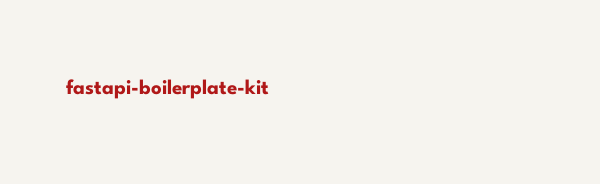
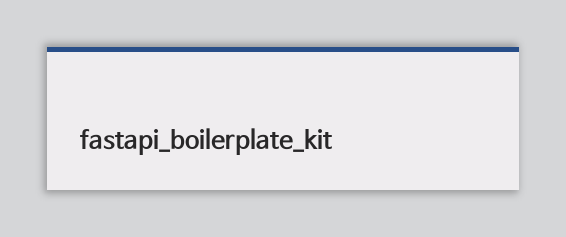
[66,79,269,99] fastapi-boilerplate-kit -> [80,128,332,155] fastapi_boilerplate_kit

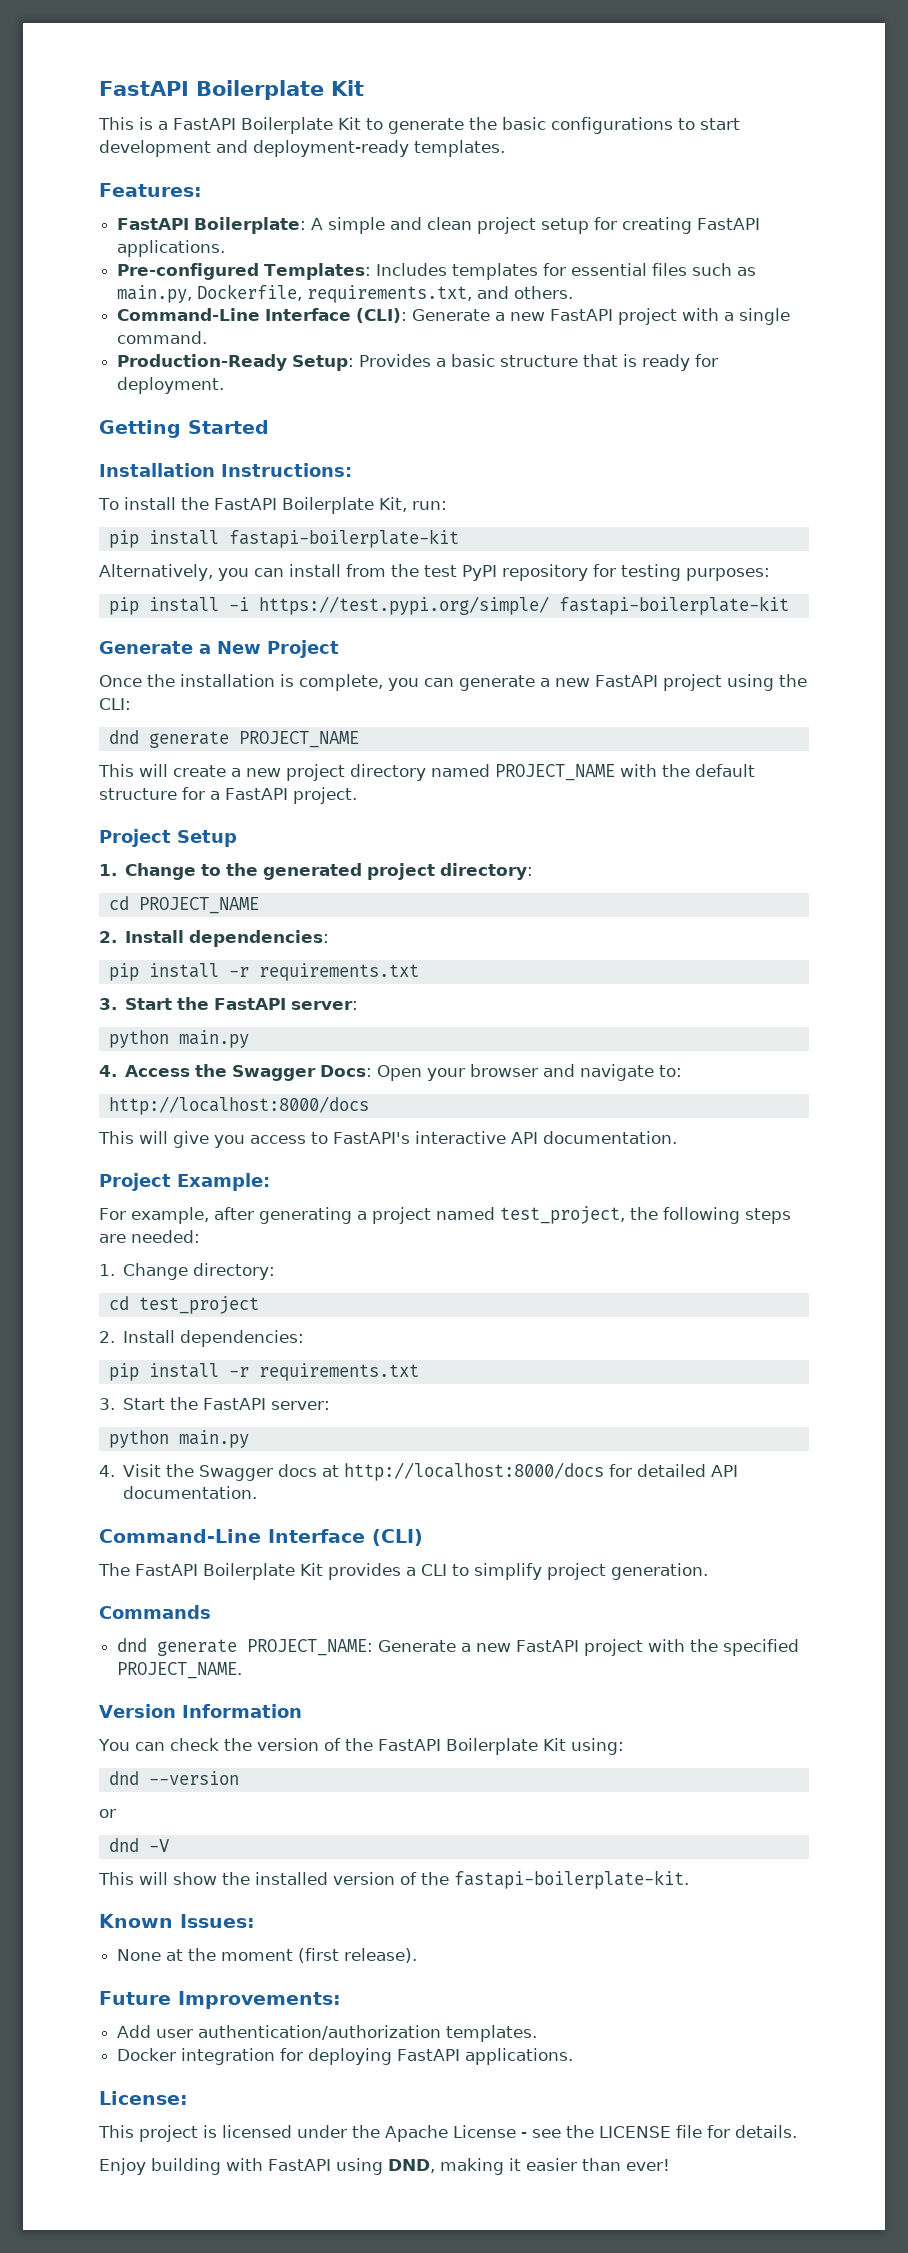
[80,128,332,155] fastapi_boilerplate_kit -> [99,80,364,100] [98,117,740,134] [99,140,505,157] [99,183,202,197] [117,217,761,234] [117,240,226,257] [117,263,757,280] [117,284,574,303] [117,308,791,325] [117,331,208,344] [117,354,719,371] [117,377,225,394] [99,420,269,438] [99,463,352,477] [98,497,447,514] [108,529,459,548] [99,564,770,581] [108,596,789,615] [99,640,339,658] [99,674,807,691] [99,698,131,710] [108,730,359,748] [98,764,755,781] [99,787,357,804] [99,829,237,847] [99,863,534,880] [108,896,259,914] [99,930,330,947] [108,963,419,981] [99,997,359,1010] [108,1030,249,1048] [99,1064,683,1081] [108,1096,369,1115] [98,1131,677,1148] [99,1173,270,1191] [99,1206,791,1224] [99,1230,200,1243] [99,1263,276,1280] [108,1296,259,1314] [99,1330,305,1347] [108,1363,419,1381] [99,1397,331,1410] [108,1430,249,1448] [99,1462,739,1481] [123,1486,258,1499] [99,1529,423,1546] [98,1563,708,1580] [99,1605,211,1619] [117,1638,800,1656] [117,1662,243,1679] [99,1704,302,1718] [98,1738,624,1755] [108,1771,239,1785] [99,1809,116,1818] [108,1838,170,1852] [98,1870,689,1889] [99,1914,255,1928] [117,1948,418,1963] [99,1991,341,2009] [117,2025,538,2042] [117,2048,574,2065] [99,2091,188,2105] [98,2125,797,2142] [99,2158,670,2175] FastAPI Boilerplate Kit // This is a FastAPI Boilerplate Kit to generate the basic configurations to start development and deployment-ready templates. // Features: // FastAPI Boilerplate: A simple and clean project setup for creating FastAPI applications. // Pre-configured Templates: Includes templates for essential files such as main.py, Dockerfile, requirements.txt, and others. // Command-Line Interface (CLI): Generate a new FastAPI project with a single command. // Production-Ready Setup: Provides a basic structure that is ready for deployment. // Getting Started // Installation Instructions: // To install the FastAPI Boilerplate Kit, run: // pip install fastapi-boilerplate-kit // Alternatively, you can install from the test PyPI repository for testing purposes: // pip install -i https://test.pypi.org/simple/ fastapi-boilerplate-kit // Generate a New Project // Once the installation is complete, you can generate a new FastAPI project using the CLI: // dnd generate PROJECT_NAME // This will create a new project directory named PROJECT_NAME with the default structure for a FastAPI project. // Project Setup // 1. Change to the generated project directory: // cd PROJECT_NAME // 2. Install dependencies: // pip install -r requirements.txt // 3. Start the FastAPI server: // python main.py // 4. Access the Swagger Docs: Open your browser and navigate to: // http://localhost:8000/docs // This will give you access to FastAPI's interactive API documentation. // Project Example: // For example, after generating a project named test_project, the following steps are needed: // 1. Change directory: // cd test_project // 2. Install dependencies: // pip install -r requirements.txt // 3. Start the FastAPI server: // python main.py // 4. Visit the Swagger docs at http://localhost:8000/docs for detailed API documentation. // Command-Line Interface (CLI) // The FastAPI Boilerplate Kit provides a CLI to simplify project generation. // Commands // dnd generate PROJECT_NAME: Generate a new FastAPI project with the specified PROJECT_NAME. // Version Information // You can check the version of the FastAPI Boilerplate Kit using: // dnd --version // or // dnd -V // This will show the installed version of the fastapi-boilerplate-kit. // Known Issues: // None at the moment (first release). // Future Improvements: // Add user authentication/authorization templates. // Docker integration for deploying FastAPI applications. // License: // This project is licensed under the Apache License - see the LICENSE file for details. // Enjoy building with FastAPI using DND, making it easier than ever!

